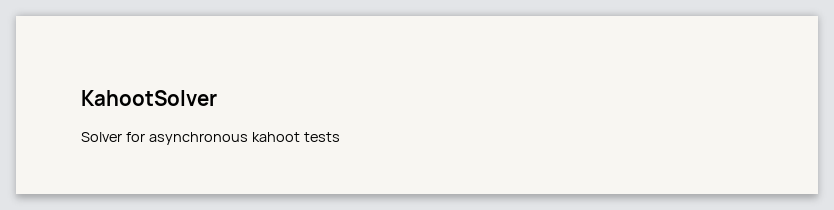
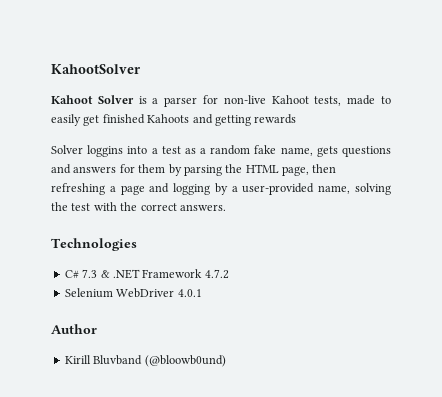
[81,132,340,145] Solver for asynchronous kahoot tests -> [51,95,392,107] [51,114,297,126] [51,145,392,157] [51,164,337,176] [51,183,391,195] [51,202,226,211] [51,238,137,251] [64,269,229,279] [64,288,202,298] [51,324,97,334] [64,355,226,367] Kahoot Solver is a parser for non-live Kahoot tests, made to easily get finished Kahoots and getting rewards // Solver loggins into a test as a random fake name, gets questions and answers for them by parsing the HTML page, then refreshing a page and logging by a user-provided name, solving the test with the correct answers. // Technologies // C# 7.3 & .NET Framework 4.7.2 // Selenium WebDriver 4.0.1 // Author // Kirill Bluvband (@bloowb0und)

